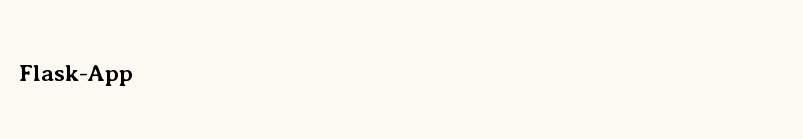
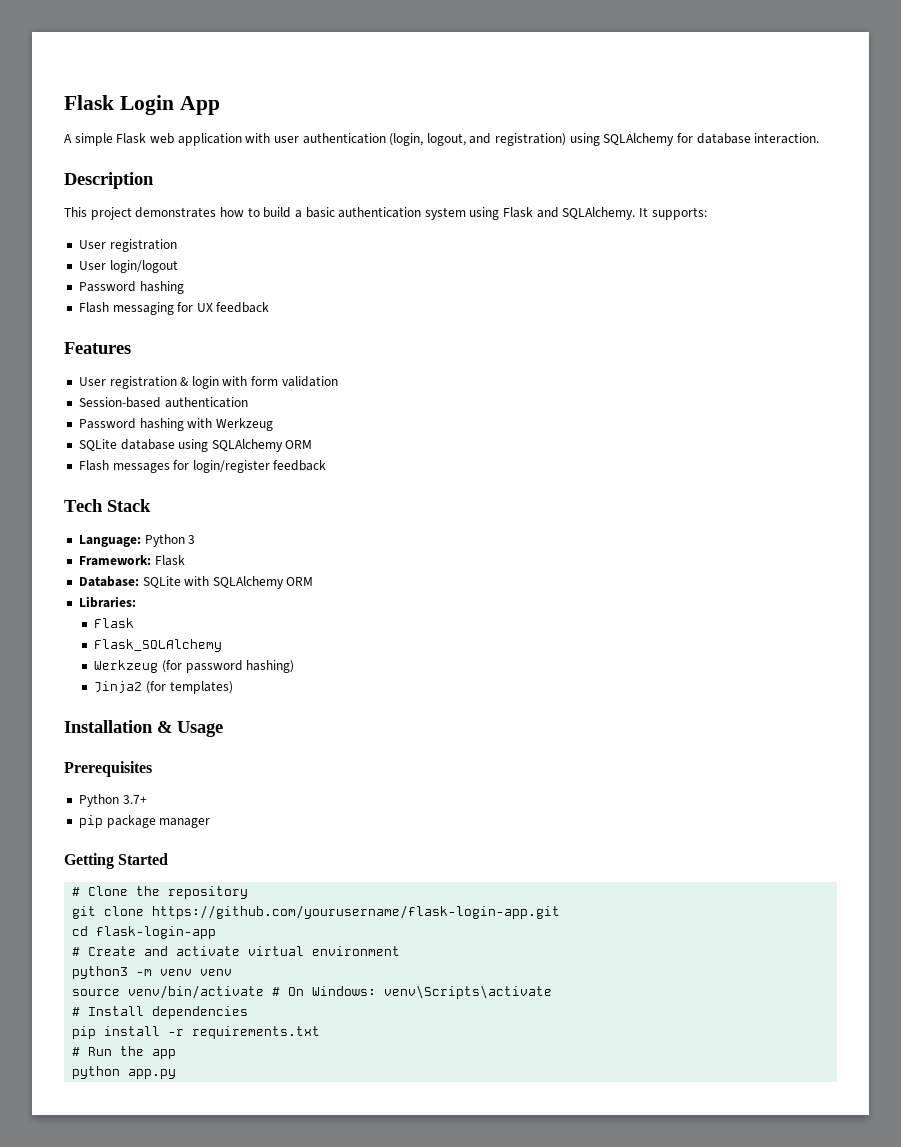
[19,65,133,86] Flask-App -> [64,95,220,115] [64,133,820,146] [64,172,154,189] [64,207,707,220] [78,239,177,252] [78,260,178,273] [78,281,184,294] [78,302,270,315] [64,342,131,354] [78,376,338,389] [78,397,248,408] [78,418,273,431] [78,439,313,452] [78,460,327,473] [64,499,151,512] [78,534,196,547] [78,555,185,566] [78,576,314,589] [78,596,136,608] [94,618,135,628] [94,639,223,652] [94,660,295,673] [94,681,233,694] [64,720,223,737] [64,761,152,777] [78,794,147,807] [78,815,211,828] [64,853,169,869] [72,886,249,899] [72,905,561,919] [72,926,217,939] [72,946,401,956] [72,966,233,979] [72,985,553,999] [72,1006,249,1019] [72,1026,321,1039] [72,1046,177,1059] [72,1066,177,1079] Flask Login App // A simple Flask web application with user authentication (login, logout, and registration) using SQLAlchemy for database interaction. // Description // This project demonstrates how to build a basic authentication system using Flask and SQLAlchemy. It supports: // User registration // User login/logout // Password hashing // Flash messaging for UX feedback // Features // User registration & login with form validation // Session-based authentication // Password hashing with Werkzeug // SQLite database using SQLAlchemy ORM // Flash messages for login/register feedback // Tech Stack // Language: Python 3 // Framework: Flask // Database: SQLite with SQLAlchemy ORM // Libraries: // Flask // Flask_SQLAlchemy // Werkzeug (for password hashing) // Jinja2 (for templates) // Installation & Usage // Prerequisites // Python 3.7+ // pip package manager // Getting Started // # Clone the repository // git clone https://github.com/yourusername/flask-login-app.git // cd flask-login-app // # Create and activate virtual environment // python3 -m venv venv // source venv/bin/activate # On Windows: venv\Scripts\activate // # Install dependencies // pip install -r requirements.txt // # Run the app // python app.py

